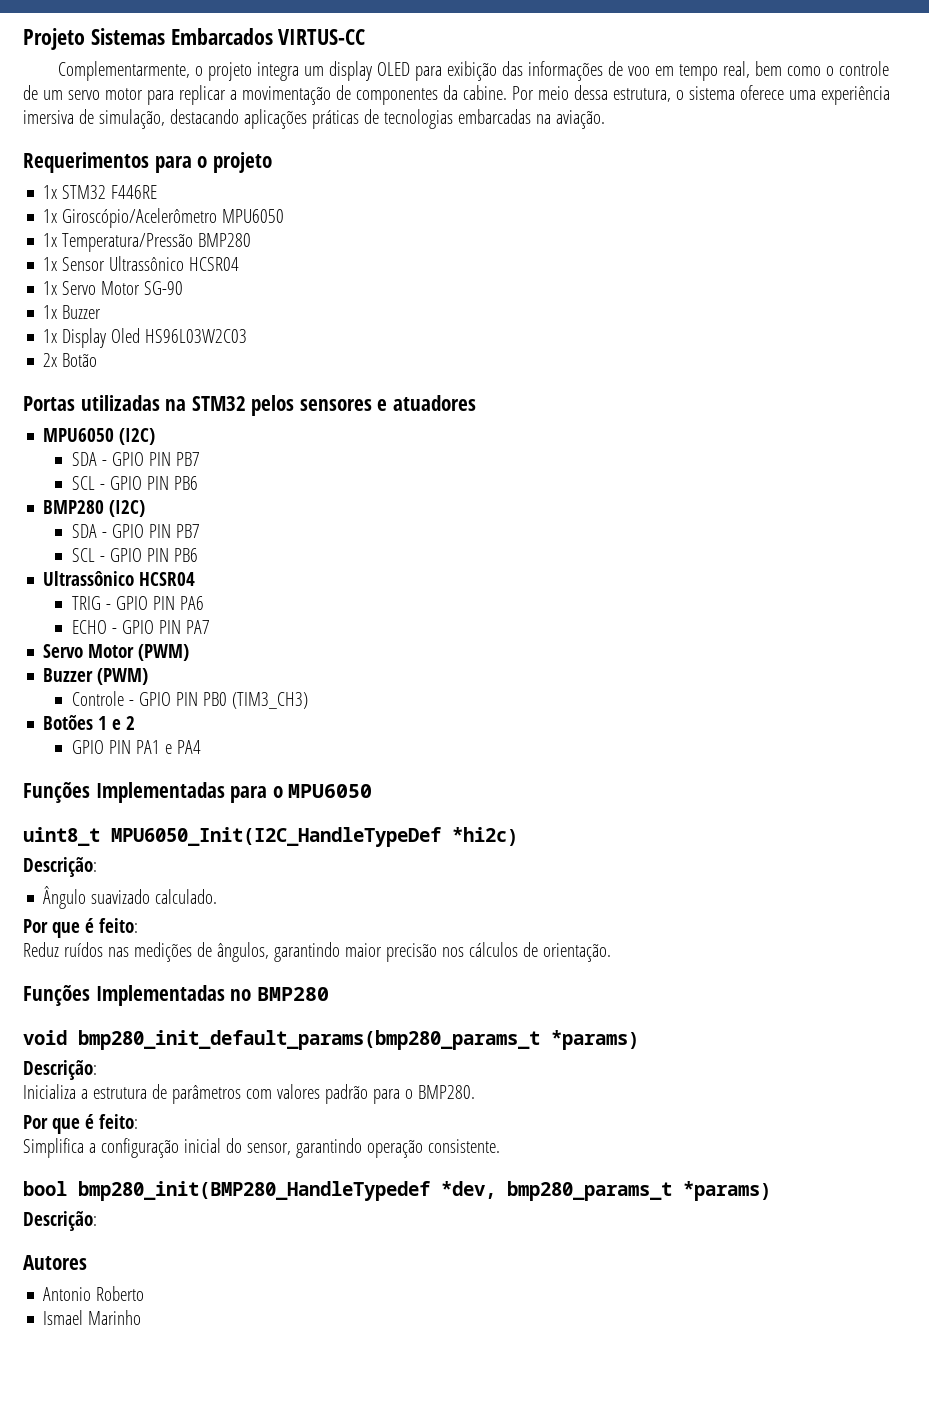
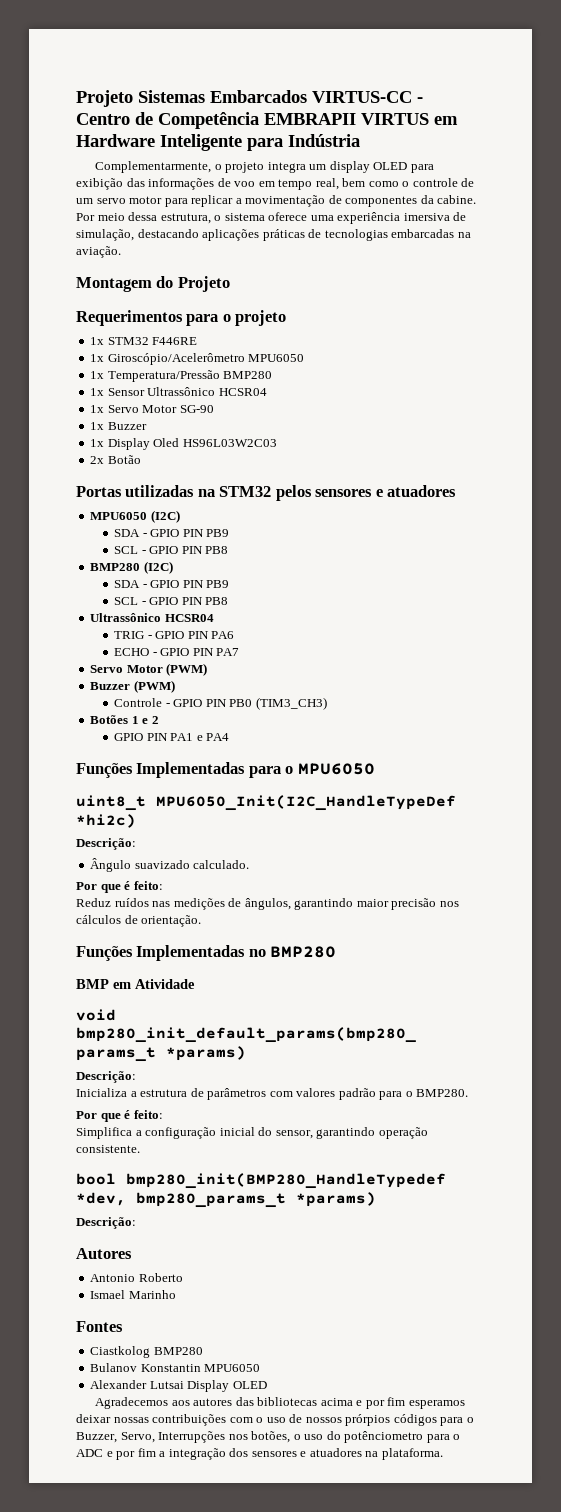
(366, 37) none -> [417,97,423,103] [76,112,458,129] [76,134,360,151] - Centro de Competência EMBRAPII VIRTUS em Hardware Inteligente para Indústria
(605, 119) none -> [76,276,230,292] // Montagem do Projeto
[175,452,200,466] [71,476,198,490] PB7 // SCL - GPIO PIN PB6 -> [206,529,230,537] [114,546,229,554] PB9 // SCL - GPIO PIN PB8
[175,524,200,538] [71,548,198,562] PB7 // SCL - GPIO PIN PB6 -> [206,580,230,588] [114,597,229,605] PB9 // SCL - GPIO PIN PB8
(329, 994) none -> [76,979,195,989] // BMP em Atividade
(142, 1317) none -> [76,1321,123,1332] [90,1346,203,1358] [90,1363,261,1372] [90,1380,267,1392] [95,1397,465,1409] [76,1414,474,1426] [76,1431,461,1443] [76,1448,443,1460] // Fontes // Ciastkolog BMP280 // Bulanov Konstantin MPU6050 // Alexander Lutsai Display OLED // Agradecemos aos autores das bibliotecas acima e por fim esperamos deixar nossas contribuições com o uso de nossos prórpios códigos para o Buzzer, Servo, Interrupções nos botões, o uso do potênciometro para o ADC e por fim a integração dos sensores e atuadores na plataforma.

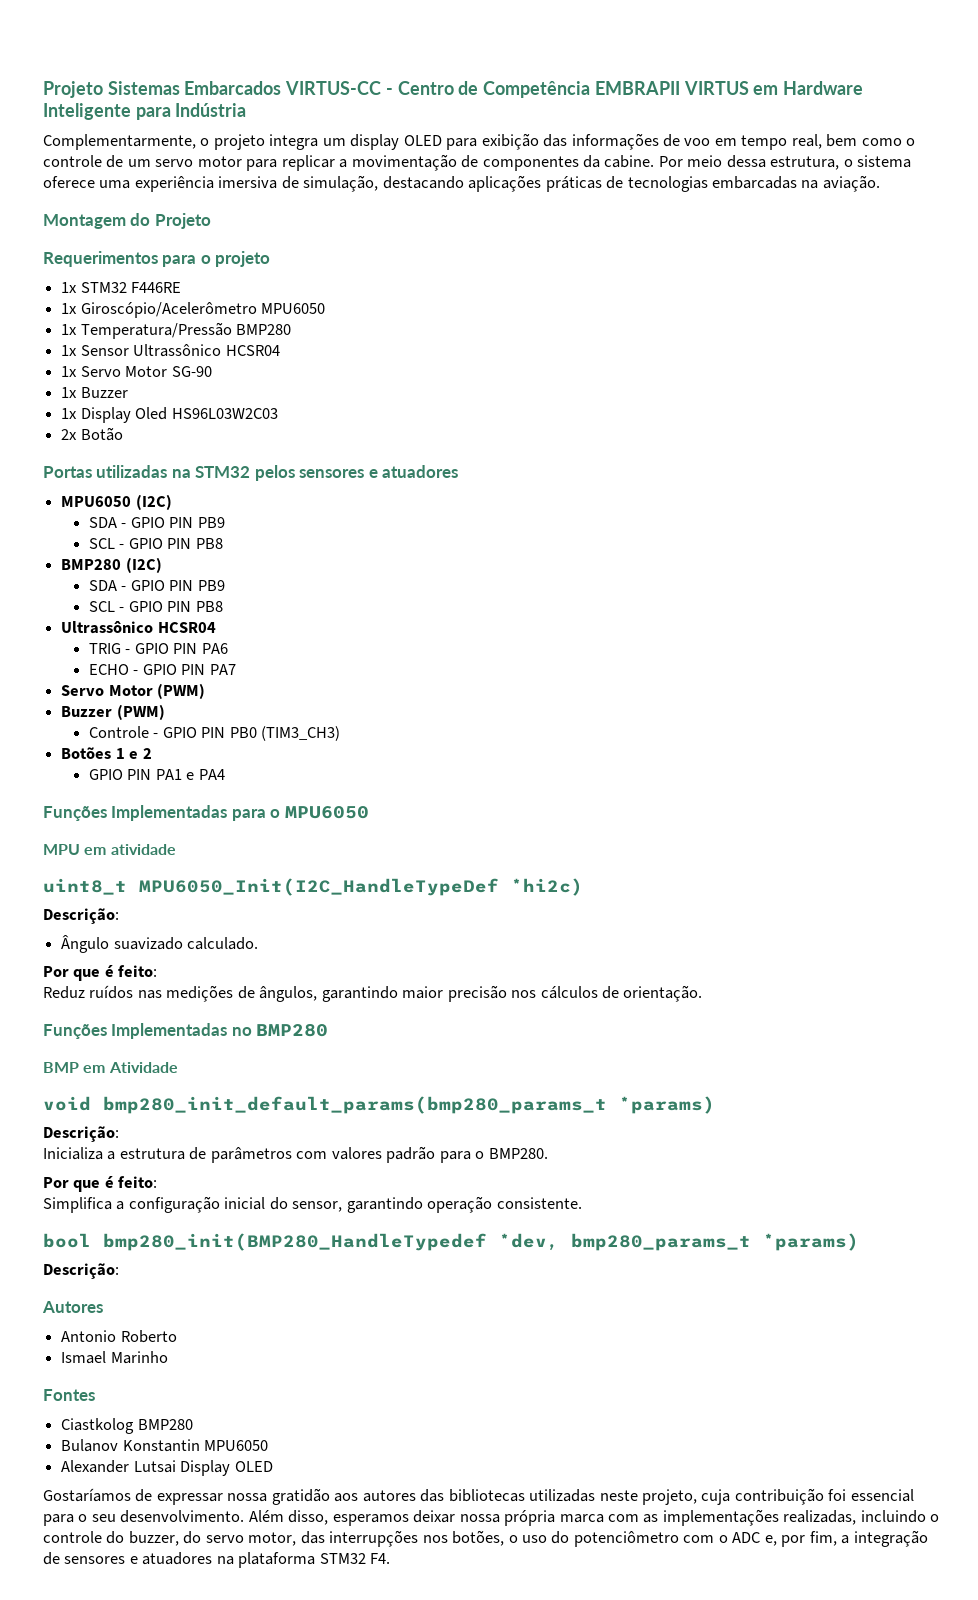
(375, 769) none -> [43,844,176,855] // MPU em atividade
[95,1397,465,1409] [76,1414,474,1426] [76,1431,226,1443] Agradecemos aos autores das bibliotecas acima e por fim esperamos deixar nossas contribuições com o uso de nossos prórpios códigos para o Buzzer, Servo, Interrupções -> [43,1488,914,1505] [43,1509,940,1526] [43,1530,419,1547] Gostaríamos de expressar nossa gratidão aos autores das bibliotecas utilizadas neste projeto, cuja contribuição foi essencial para o seu desenvolvimento. Além disso, esperamos deixar nossa própria marca com as implementações realizadas, incluindo o controle do buzzer, do servo motor, das interrupções
[344,1431,461,1443] [76,1448,156,1460] potênciometro para o ADC e por fim -> [573,1531,837,1547] potenciômetro com o ADC e, por fim,
[229,1448,249,1457] dos -> [43,1552,60,1565] de
[381,1448,443,1460] plataforma. -> [238,1552,391,1568] plataforma STM32 F4.

